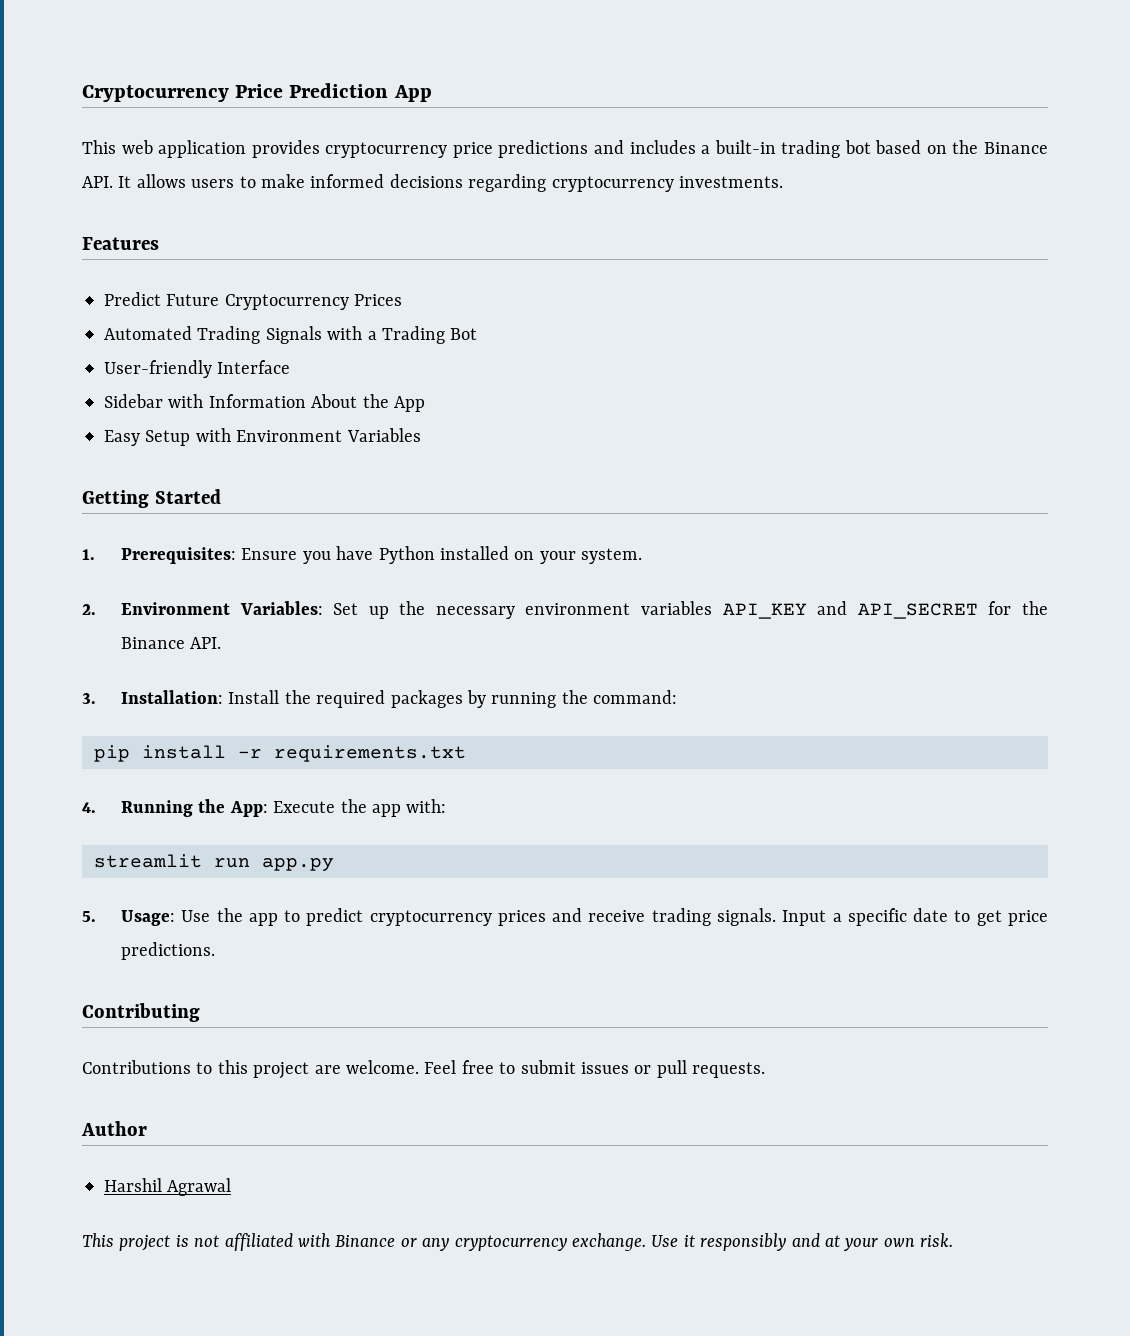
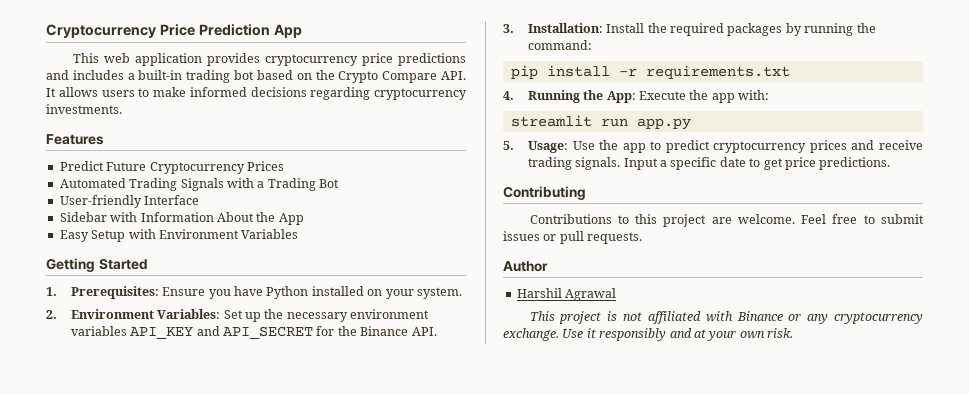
[984,142,1048,154] Binance -> [338,71,438,83] Crypto Compare

